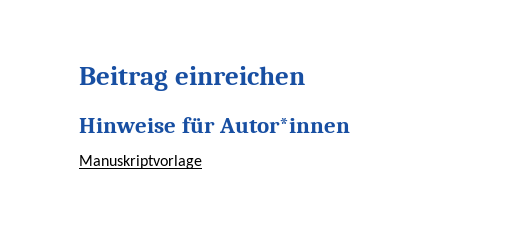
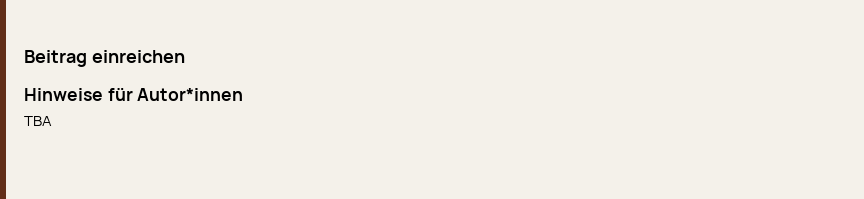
[79,155,202,169] Manuskriptvorlage -> [24,116,52,126] TBA

